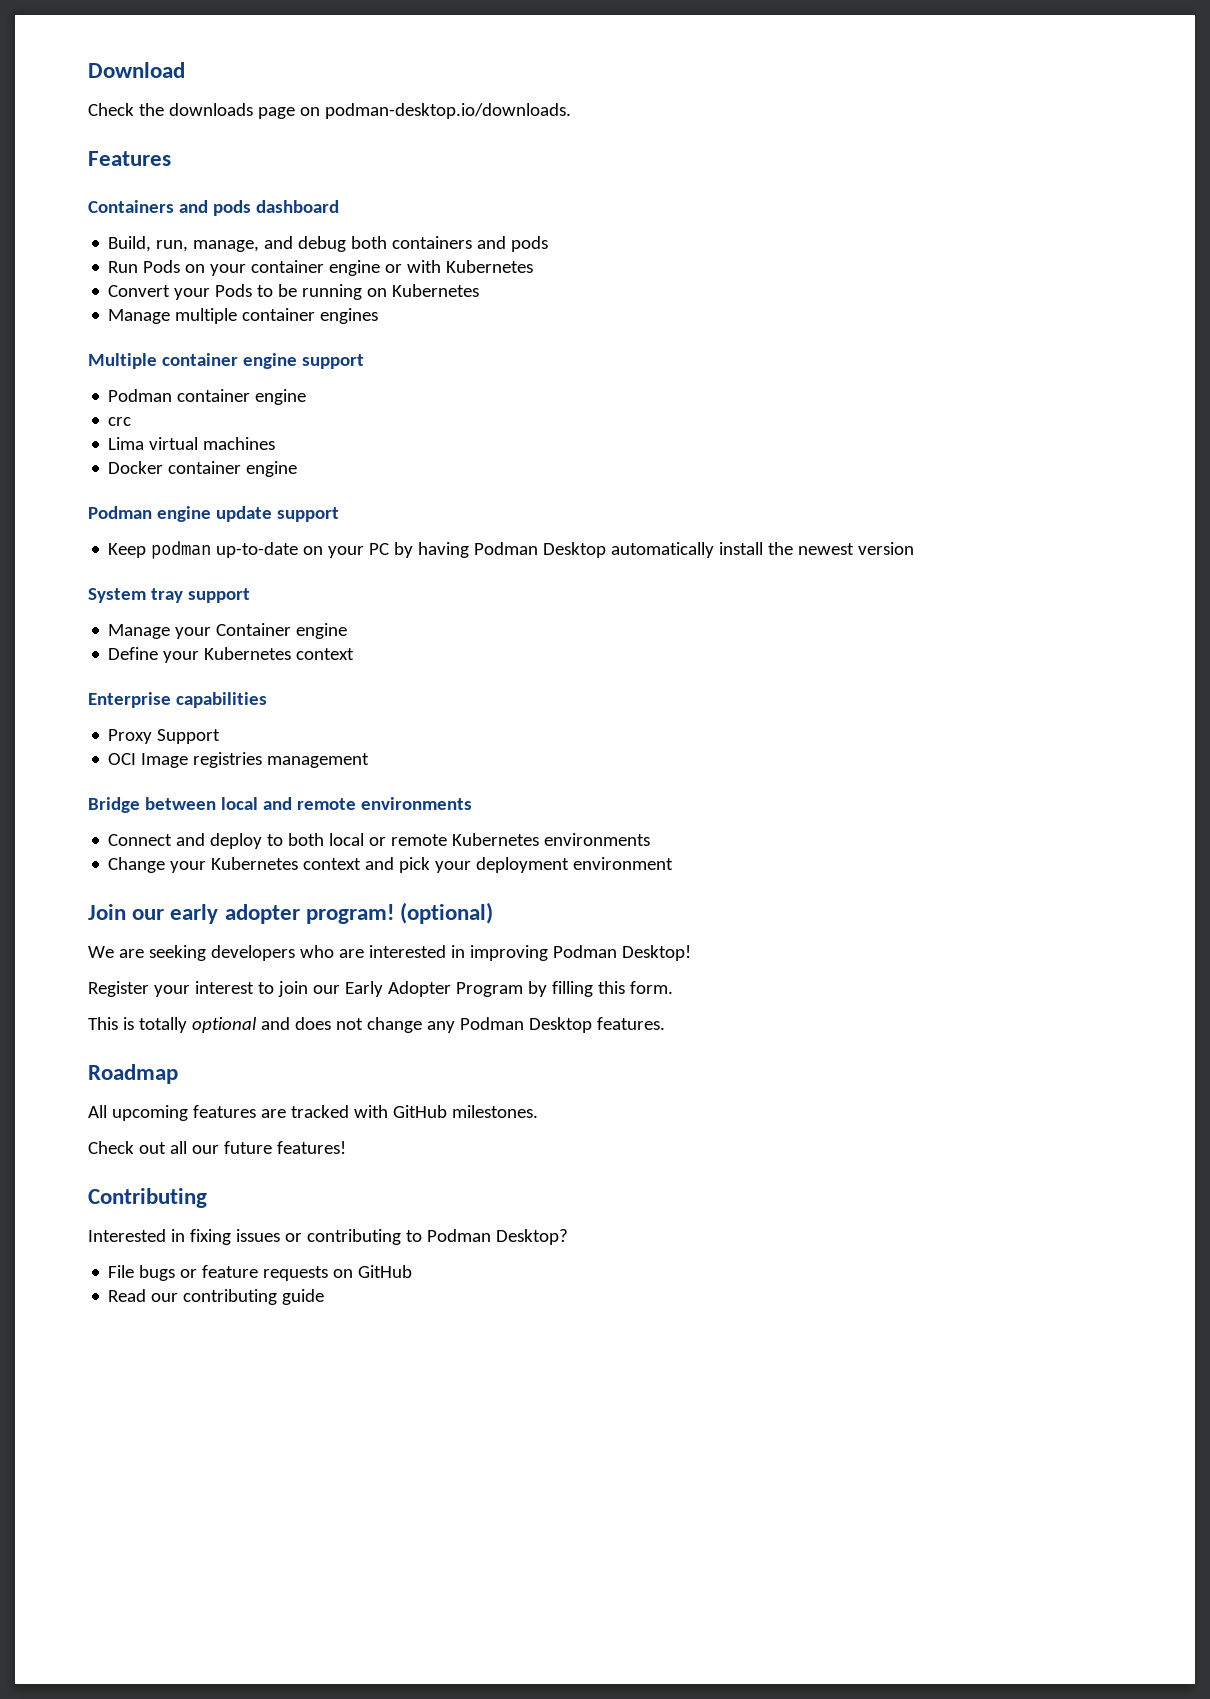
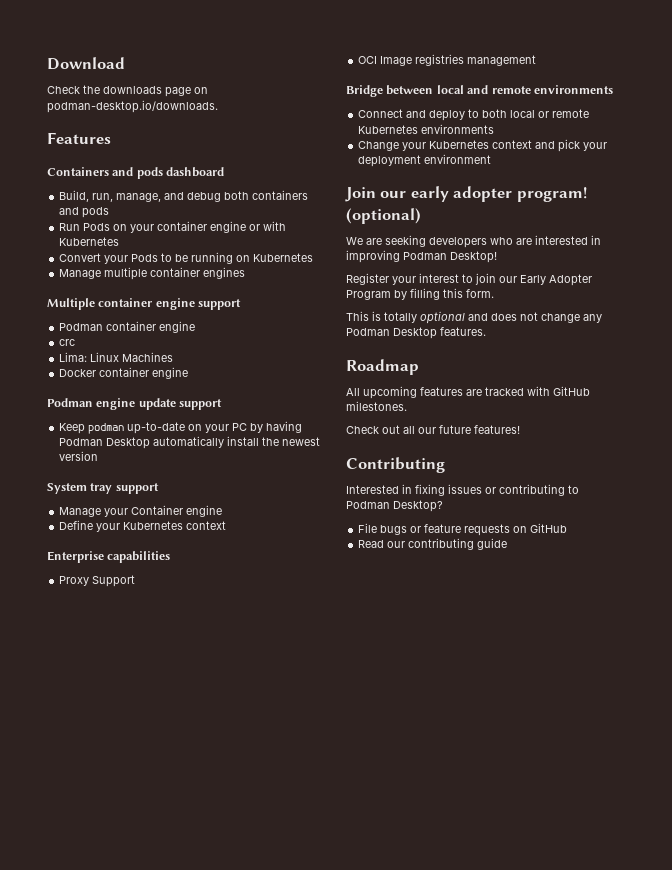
[108,437,276,450] Lima virtual machines -> [59,352,174,362] Lima: Linux Machines

